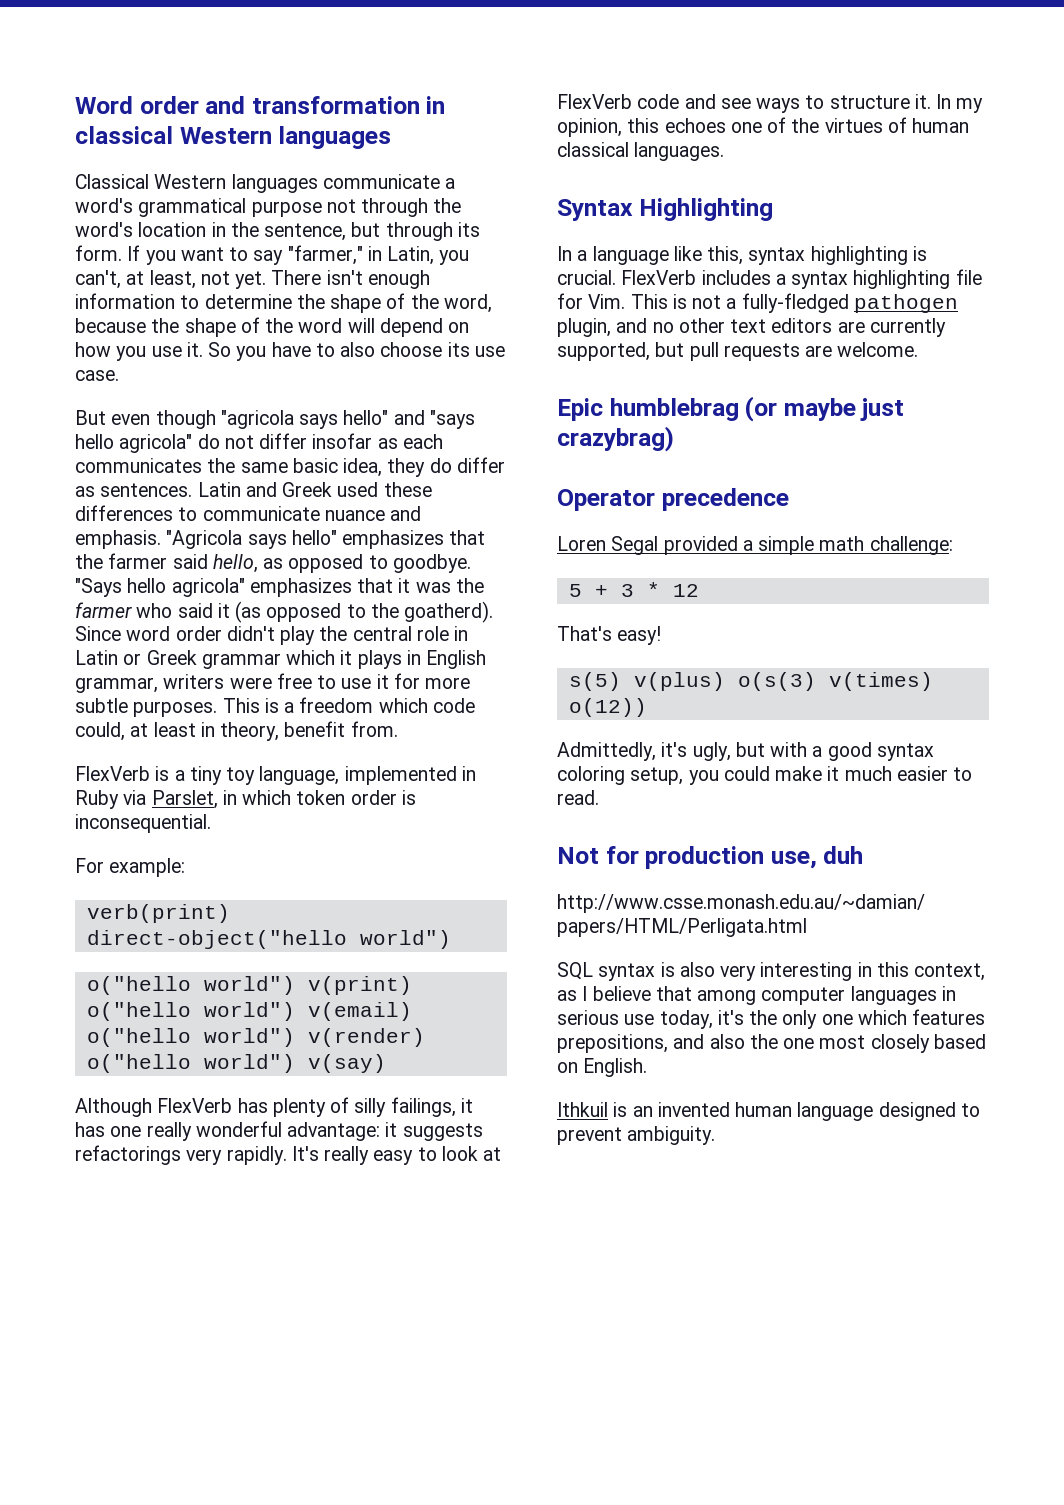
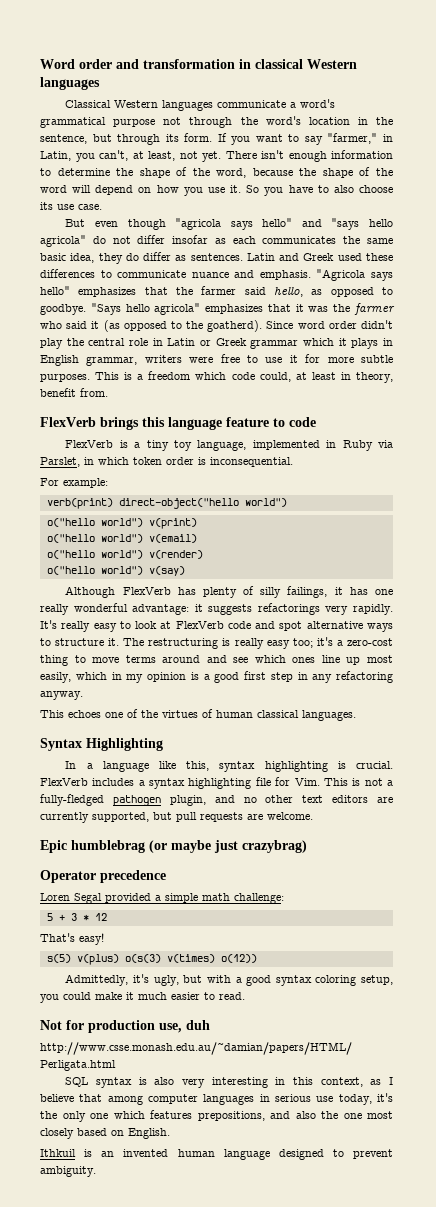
(398, 729) none -> [40,417,316,430] // FlexVerb brings this language feature to code
[720,98,751,109] see -> [279,621,363,631] spot alternative
[936,94,984,113] [557,118,660,137] In my opinion, this -> [123,637,393,649] [40,655,393,666] [40,671,393,683] [40,691,83,700] [40,710,64,718] The restructuring is really easy too; it's a zero-cost thing to move terms around and see which ones line up most easily, which in my opinion is a good first step in any refactoring anyway. // This

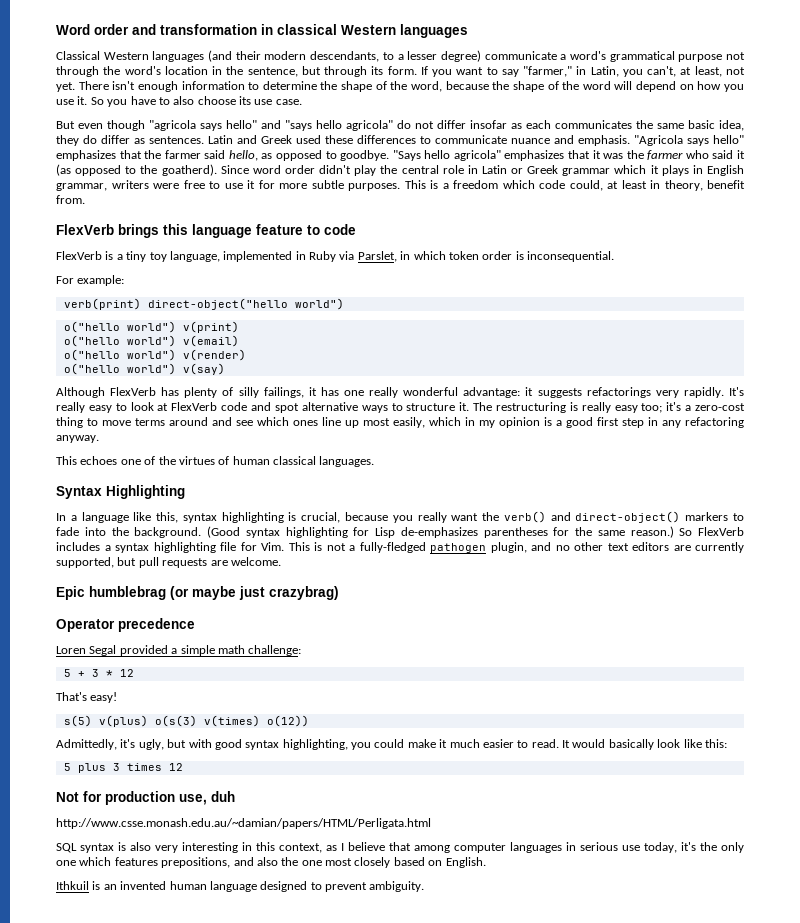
(214, 105) none -> [208,50,481,62] (and their modern descendants, to a lesser degree)
[355,761,393,769] crucial. -> [301,511,744,523] [56,526,693,538] crucial, because you really want the verb() and direct-object() markers to fade into the background. (Good syntax highlighting for Lisp de-emphasizes parentheses for the same reason.) So
[235,977,242,983] a -> (212, 743) none
[315,975,393,986] coloring setup, -> [282,739,348,750] highlighting,
(245, 996) none -> [562,739,727,750] [63,763,183,773] It would basically look like this: // 5 plus 3 times 12

